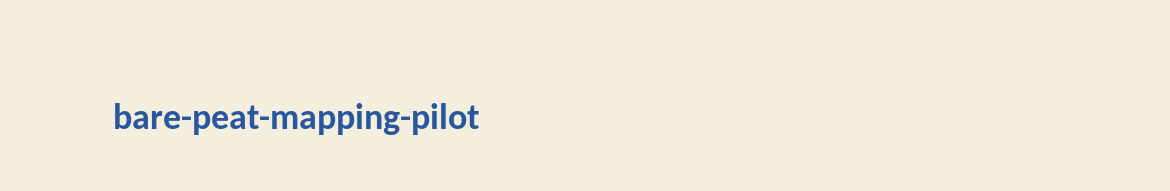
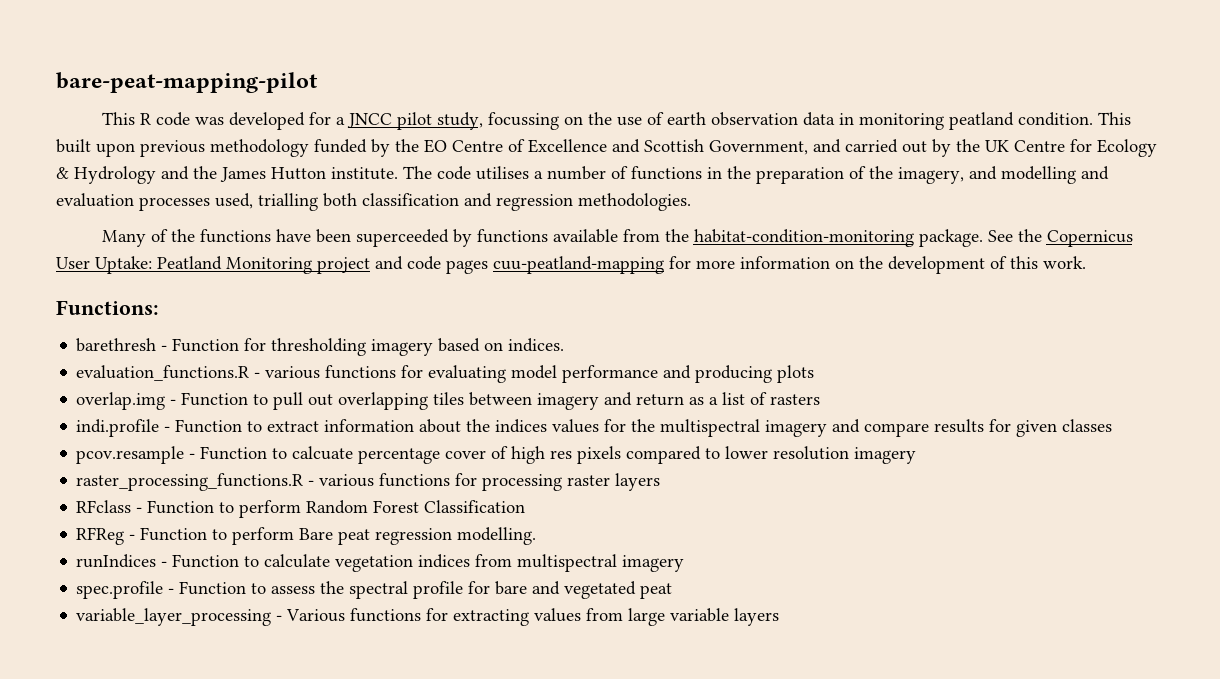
(479, 119) none -> [101,112,1131,130] [56,139,1157,157] [56,166,1109,184] [56,193,691,211] [101,229,1133,247] [56,256,1086,274] [56,300,159,315] [76,338,565,356] [76,365,815,383] [76,392,821,410] [76,419,1113,437] [76,446,917,464] [76,473,661,491] [76,500,526,518] [76,527,537,545] [76,554,685,572] [76,581,673,599] [76,608,780,626] // This R code was developed for a JNCC pilot study, focussing on the use of earth observation data in monitoring peatland condition. This built upon previous methodology funded by the EO Centre of Excellence and Scottish Government, and carried out by the UK Centre for Ecology & Hydrology and the James Hutton institute. The code utilises a number of functions in the preparation of the imagery, and modelling and evaluation processes used, trialling both classification and regression methodologies. // Many of the functions have been superceeded by functions available from the habitat-condition-monitoring package. See the Copernicus User Uptake: Peatland Monitoring project and code pages cuu-peatland-mapping for more information on the development of this work. // Functions: // barethresh - Function for thresholding imagery based on indices. // evaluation_functions.R - various functions for evaluating model performance and producing plots // overlap.img - Function to pull out overlapping tiles between imagery and return as a list of rasters // indi.profile - Function to extract information about the indices values for the multispectral imagery and compare results for given classes // pcov.resample - Function to calcuate percentage cover of high res pixels compared to lower resolution imagery // raster_processing_functions.R - various functions for processing raster layers // RFclass - Function to perform Random Forest Classification // RFReg - Function to perform Bare peat regression modelling. // runIndices - Function to calculate vegetation indices from multispectral imagery // spec.profile - Function to assess the spectral profile for bare and vegetated peat // variable_layer_processing - Various functions for extracting values from large variable layers

